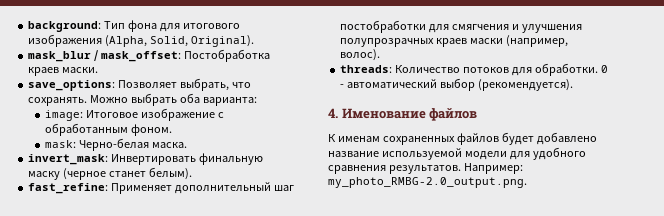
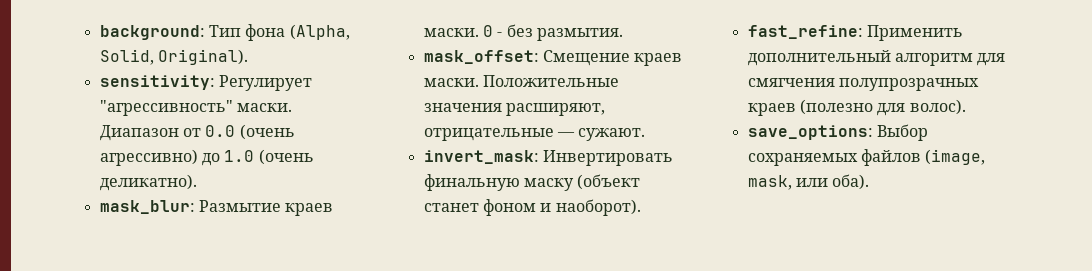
[160,23,240,32] [28,34,103,47] для итогового изображения -> (286, 32) none
[28,49,271,62] [28,67,99,76] [28,78,252,91] [28,93,257,106] [44,108,224,121] [44,123,172,136] [44,138,187,151] [28,153,264,165] [28,167,193,180] [28,182,295,194] [340,20,582,33] [340,35,569,47] [340,49,381,61] [340,63,608,76] [340,78,574,91] [328,108,478,121] [328,132,597,145] [328,147,586,160] [328,163,523,174] [328,177,527,188] mask_blur / mask_offset: Постобработка краев маски. // save_options: Позволяет выбрать, что сохранять. Можно выбрать оба варианта: // image: Итоговое изображение с обработанным фоном. // mask: Черно-белая маска. // invert_mask: Инвертировать финальную маску (черное станет белым). // fast_refine: Применяет дополнительный шаг постобработки для смягчения и улучшения полупрозрачных краев маски (например, волос). // threads: Количество потоков для обработки. 0 - автоматический выбор (рекомендуется). // 4. Именование файлов // К именам сохраненных файлов будет добавлено название используемой модели для удобного сравнения результатов. Например: my_photo_RMBG-2.0_output.png. -> [99,75,312,91] [99,100,292,116] [99,124,295,141] [99,149,314,166] [99,174,197,191] [99,200,334,216] [423,24,623,41] [423,50,683,66] [423,75,619,87] [423,103,605,116] [423,128,646,141] [423,150,673,166] [423,174,641,191] [423,199,641,216] [747,25,963,41] [747,50,1006,66] [747,78,979,91] [747,99,966,116] [747,124,928,141] [747,149,986,166] [747,174,870,190] sensitivity: Регулирует "агрессивность" маски. Диапазон от 0.0 (очень агрессивно) до 1.0 (очень деликатно). // mask_blur: Размытие краев маски. 0 - без размытия. // mask_offset: Смещение краев маски. Положительные значения расширяют, отрицательные — сужают. // invert_mask: Инвертировать финальную маску (объект станет фоном и наоборот). // fast_refine: Применить дополнительный алгоритм для смягчения полупрозрачных краев (полезно для волос). // save_options: Выбор сохраняемых файлов (image, mask, или оба).

